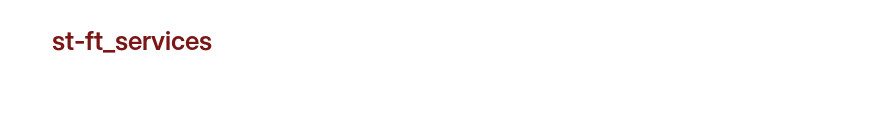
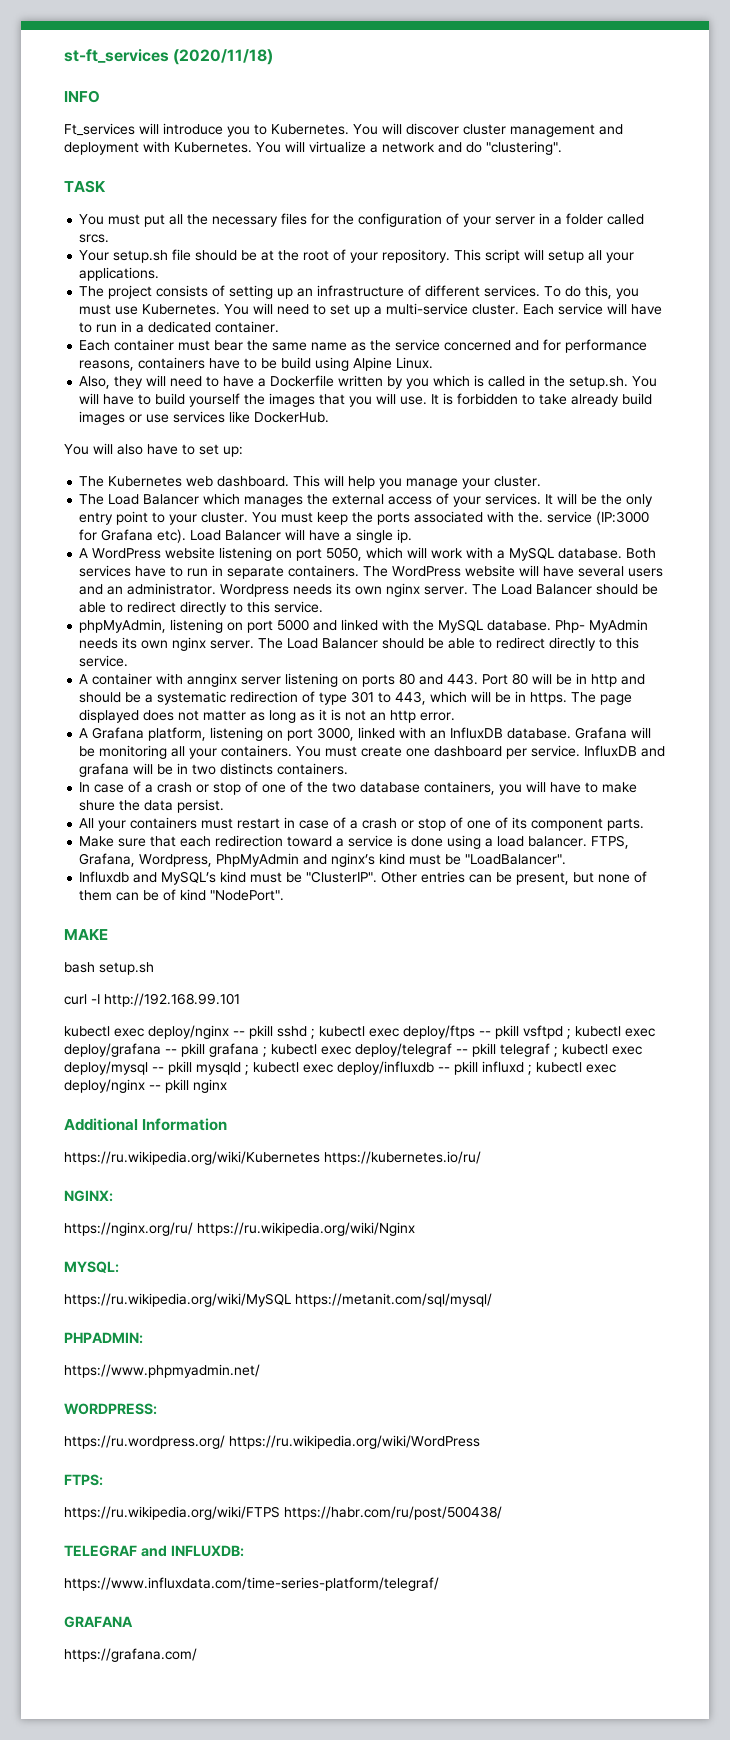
(212, 42) none -> [173,49,274,65] [64,90,100,103] [64,123,623,137] [64,141,562,155] [64,180,106,193] [79,213,645,227] [79,234,110,243] [79,249,635,263] [79,267,160,281] [79,285,640,299] [79,303,663,317] [79,321,280,333] [79,339,648,353] [79,357,434,371] [79,375,658,389] [79,393,653,407] [79,411,330,425] [64,443,243,457] [79,475,542,489] [79,493,654,507] [79,511,650,525] [79,529,413,543] [79,547,657,561] [79,565,664,579] [79,583,659,597] [79,601,324,615] [79,619,649,633] [79,637,640,651] [79,655,129,667] [79,673,646,687] [79,691,633,705] [79,709,456,723] [79,727,652,741] [79,745,666,759] [79,763,349,777] [79,781,638,795] [79,799,225,813] [79,817,645,831] [79,835,630,849] [79,853,567,867] [79,871,648,885] [79,889,285,901] [64,929,108,940] [64,962,154,975] [64,993,240,1007] [64,1025,655,1039] [64,1043,642,1057] [64,1061,616,1075] [64,1079,227,1093] [64,1118,228,1131] [64,1151,481,1165] [64,1190,113,1202] [64,1222,415,1236] [64,1261,119,1273] [64,1293,492,1307] [64,1332,143,1344] [64,1364,260,1378] [64,1403,157,1415] [64,1435,480,1449] [64,1474,103,1486] [64,1506,502,1520] [64,1545,244,1557] [64,1577,439,1591] [64,1616,133,1628] [64,1648,197,1662] (2020/11/18) // INFO // Ft_services will introduce you to Kubernetes. You will discover cluster management and deployment with Kubernetes. You will virtualize a network and do "clustering". // TASK // You must put all the necessary files for the configuration of your server in a folder called srcs. // Your setup.sh file should be at the root of your repository. This script will setup all your applications. // The project consists of setting up an infrastructure of different services. To do this, you must use Kubernetes. You will need to set up a multi-service cluster. Each service will have to run in a dedicated container. // Each container must bear the same name as the service concerned and for performance reasons, containers have to be build using Alpine Linux. // Also, they will need to have a Dockerfile written by you which is called in the setup.sh. You will have to build yourself the images that you will use. It is forbidden to take already build images or use services like DockerHub. // You will also have to set up: // The Kubernetes web dashboard. This will help you manage your cluster. // The Load Balancer which manages the external access of your services. It will be the only entry point to your cluster. You must keep the ports associated with the. service (IP:3000 for Grafana etc). Load Balancer will have a single ip. // A WordPress website listening on port 5050, which will work with a MySQL database. Both services have to run in separate containers. The WordPress website will have several users and an administrator. Wordpress needs its own nginx server. The Load Balancer should be able to redirect directly to this service. // phpMyAdmin, listening on port 5000 and linked with the MySQL database. Php- MyAdmin needs its own nginx server. The Load Balancer should be able to redirect directly to this service. // A container with annginx server listening on ports 80 and 443. Port 80 will be in http and should be a systematic redirection of type 301 to 443, which will be in https. The page displayed does not matter as long as it is not an http error. // A Grafana platform, listening on port 3000, linked with an InfluxDB database. Grafana will be monitoring all your containers. You must create one dashboard per service. InfluxDB and grafana will be in two distincts containers. // In case of a crash or stop of one of the two database containers, you will have to make shure the data persist. // All your containers must restart in case of a crash or stop of one of its component parts. // Make sure that each redirection toward a service is done using a load balancer. FTPS, Grafana, Wordpress, PhpMyAdmin and nginx’s kind must be "LoadBalancer". // Influxdb and MySQL’s kind must be "ClusterIP". Other entries can be present, but none of them can be of kind "NodePort". // MAKE // bash setup.sh // curl -I http://192.168.99.101 // kubectl exec deploy/nginx -- pkill sshd ; kubectl exec deploy/ftps -- pkill vsftpd ; kubectl exec deploy/grafana -- pkill grafana ; kubectl exec deploy/telegraf -- pkill telegraf ; kubectl exec deploy/mysql -- pkill mysqld ; kubectl exec deploy/influxdb -- pkill influxd ; kubectl exec deploy/nginx -- pkill nginx // Additional Information // https://ru.wikipedia.org/wiki/Kubernetes https://kubernetes.io/ru/ // NGINX: // https://nginx.org/ru/ https://ru.wikipedia.org/wiki/Nginx // MYSQL: // https://ru.wikipedia.org/wiki/MySQL https://metanit.com/sql/mysql/ // PHPADMIN: // https://www.phpmyadmin.net/ // WORDPRESS: // https://ru.wordpress.org/ https://ru.wikipedia.org/wiki/WordPress // FTPS: // https://ru.wikipedia.org/wiki/FTPS https://habr.com/ru/post/500438/ // TELEGRAF and INFLUXDB: // https://www.influxdata.com/time-series-platform/telegraf/ // GRAFANA // https://grafana.com/

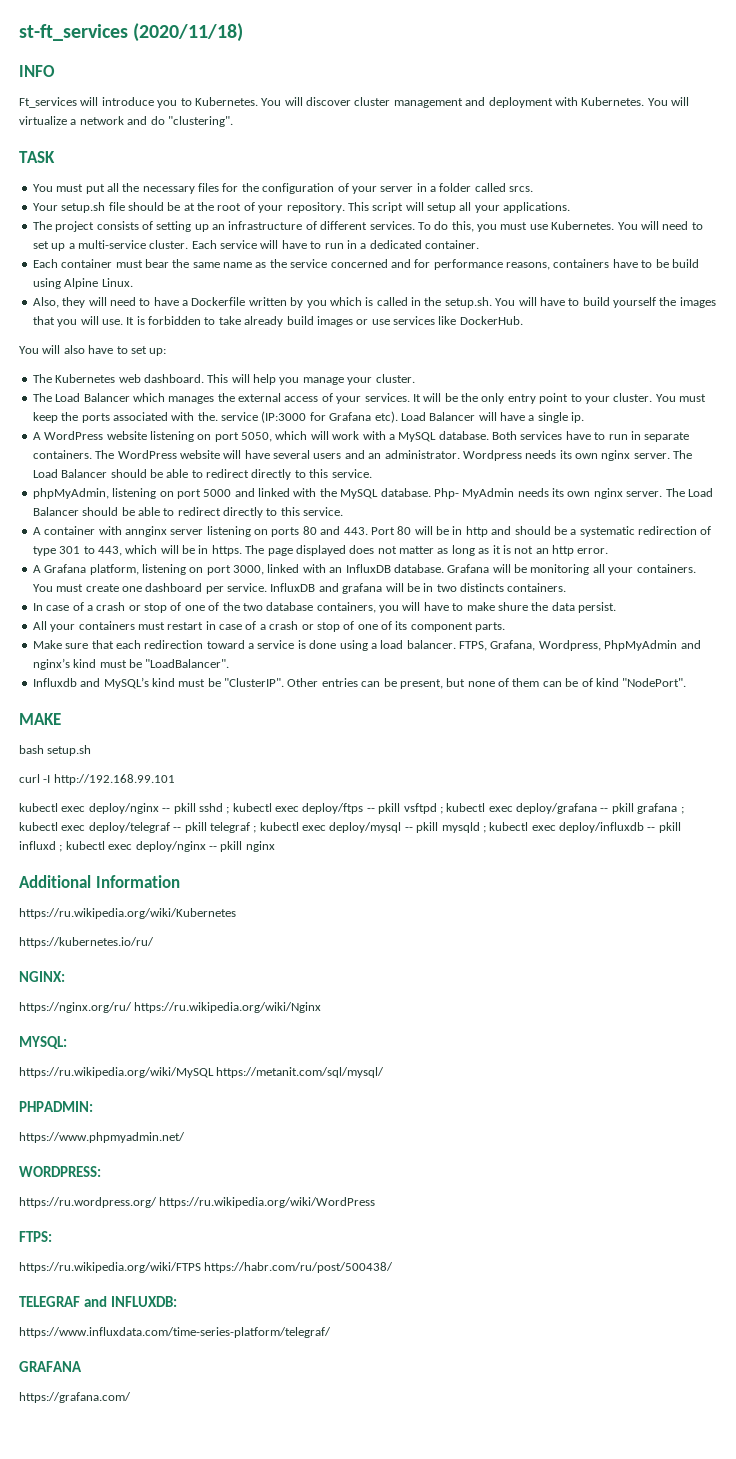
(320, 1158) none -> (236, 913) //

